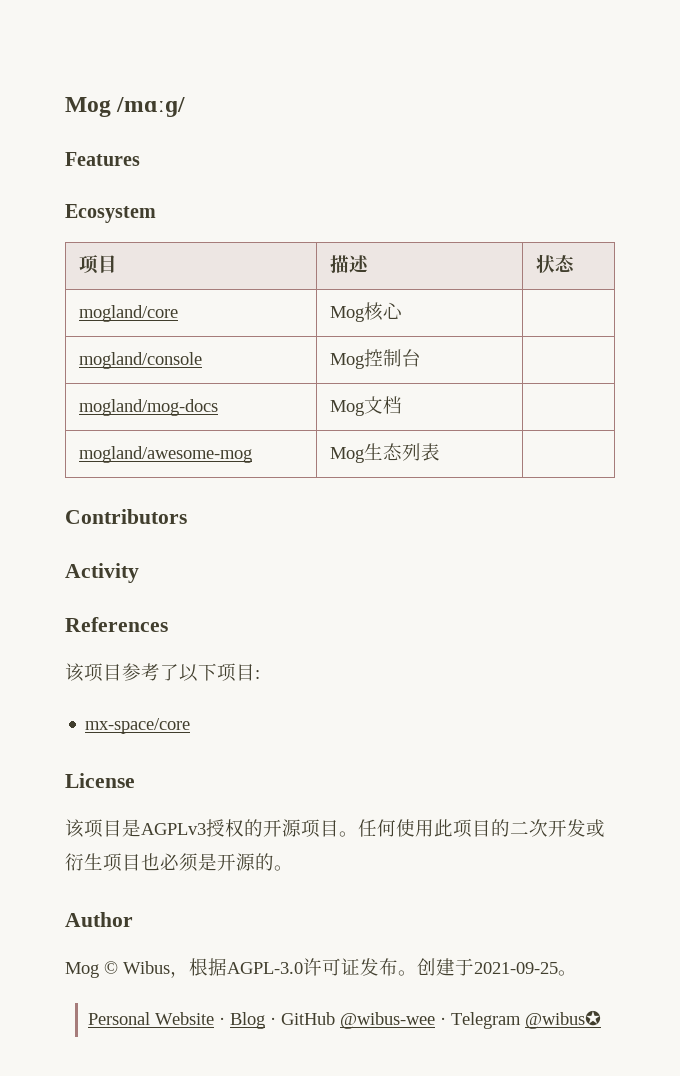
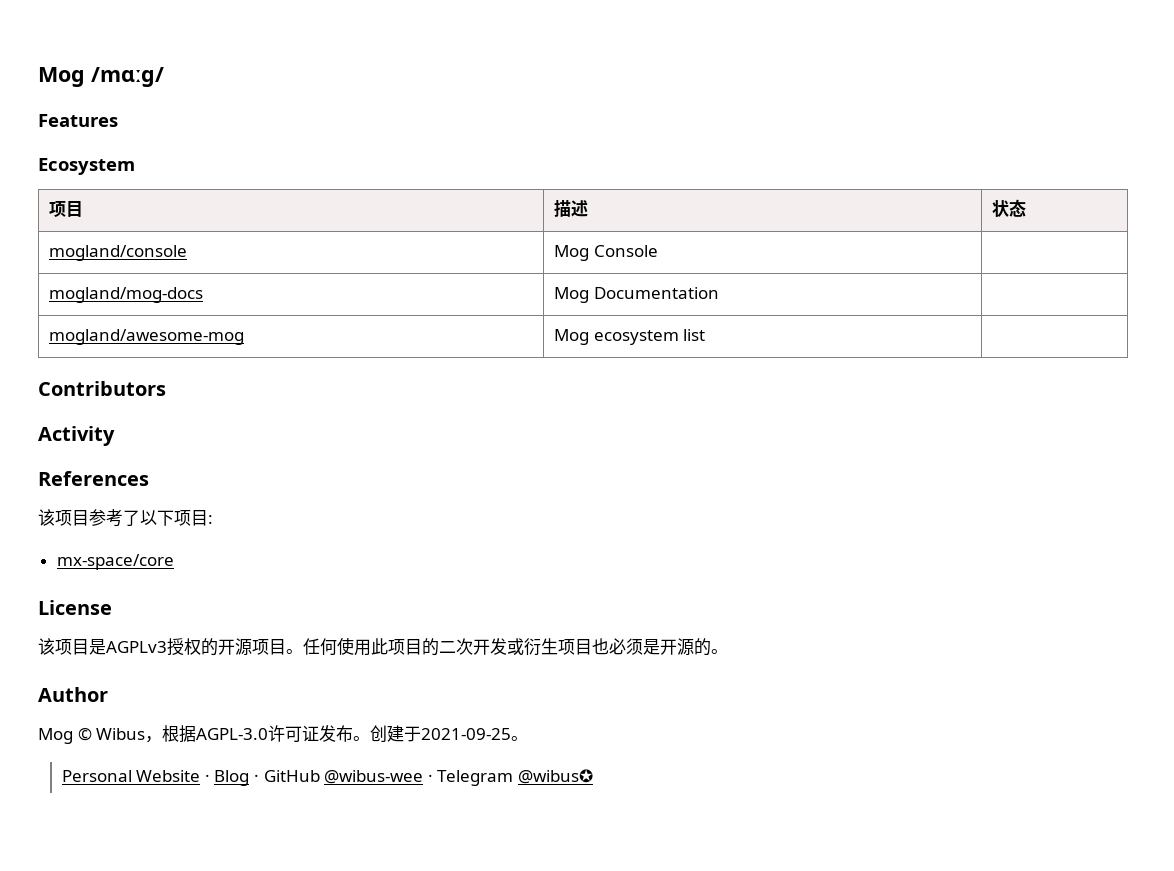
[79,305,179,322] [330,302,404,322] // mogland/core | Mog核心 | -> (1026, 208) none
[364,349,422,367] 控制台 -> [593,245,658,257] Console
[364,396,403,414] 文档 -> [593,287,719,299] Documentation
[364,443,441,461] 生态列表 -> [593,329,706,345] ecosystem list

